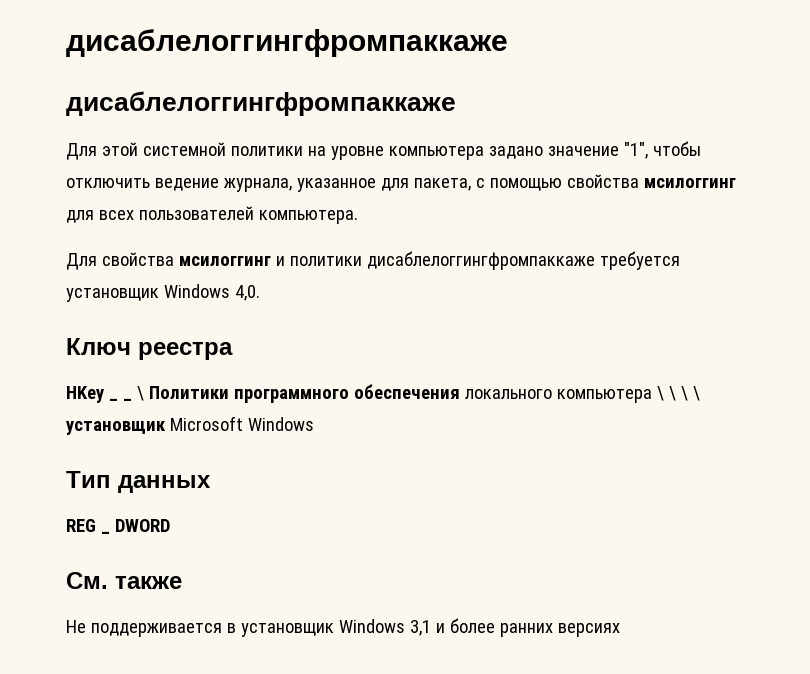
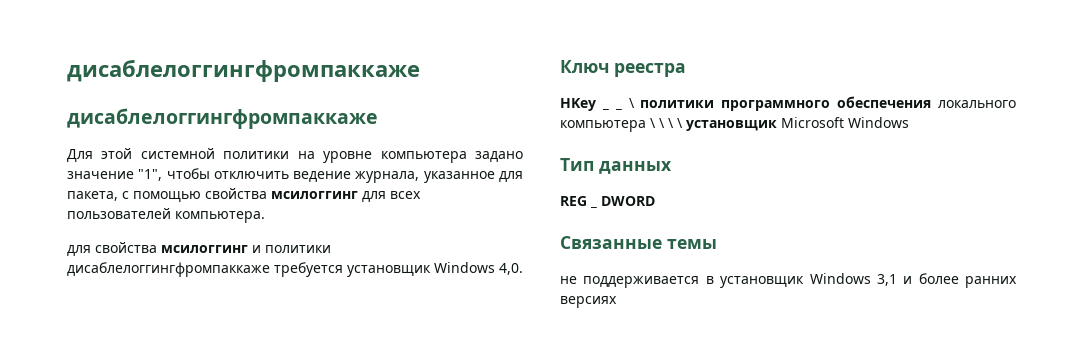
[66,253,97,270] Для -> [67,245,91,256] для
[148,386,229,399] Политики -> [640,100,715,108] политики
[66,572,182,589] [66,620,86,633] См. также // Не -> [560,236,717,249] [560,276,577,284] Связанные темы // не

